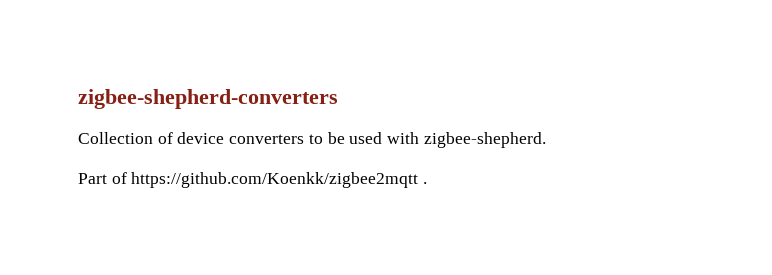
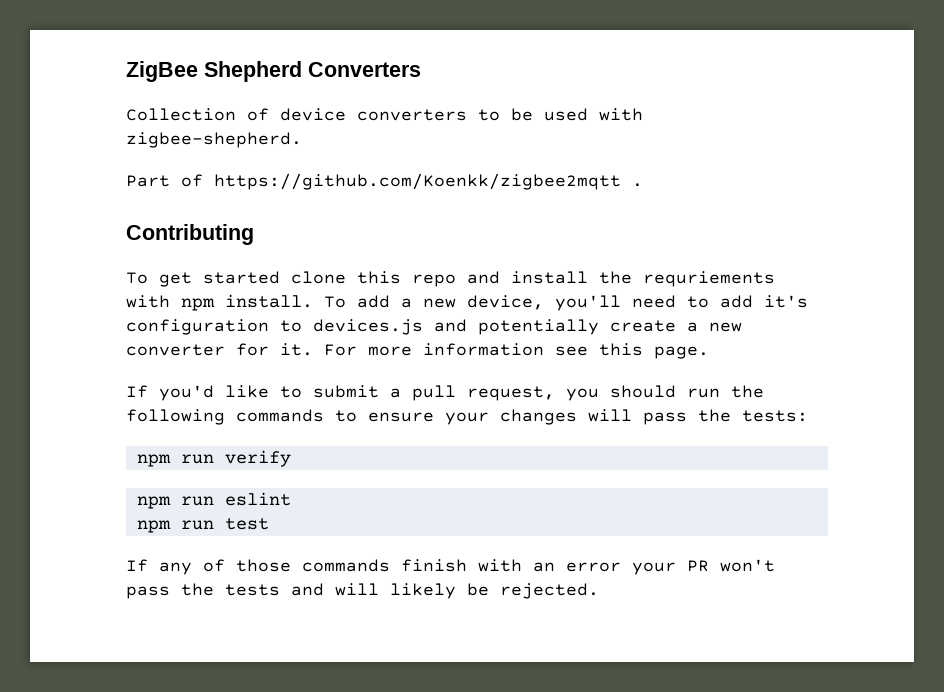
[78,89,338,109] zigbee-shepherd-converters -> [126,61,421,82] ZigBee Shepherd Converters
(428, 183) none -> [126,224,254,245] [126,271,775,287] [126,294,808,311] [126,319,742,335] [126,343,709,359] [126,385,764,401] [126,409,808,425] [136,450,291,467] [136,492,291,509] [136,518,269,533] [126,559,775,575] [126,583,599,599] // Contributing // To get started clone this repo and install the requriements with npm install. To add a new device, you'll need to add it's configuration to devices.js and potentially create a new converter for it. For more information see this page. // If you'd like to submit a pull request, you should run the following commands to ensure your changes will pass the tests: // npm run verify // npm run eslint // npm run test // If any of those commands finish with an error your PR won't pass the tests and will likely be rejected.

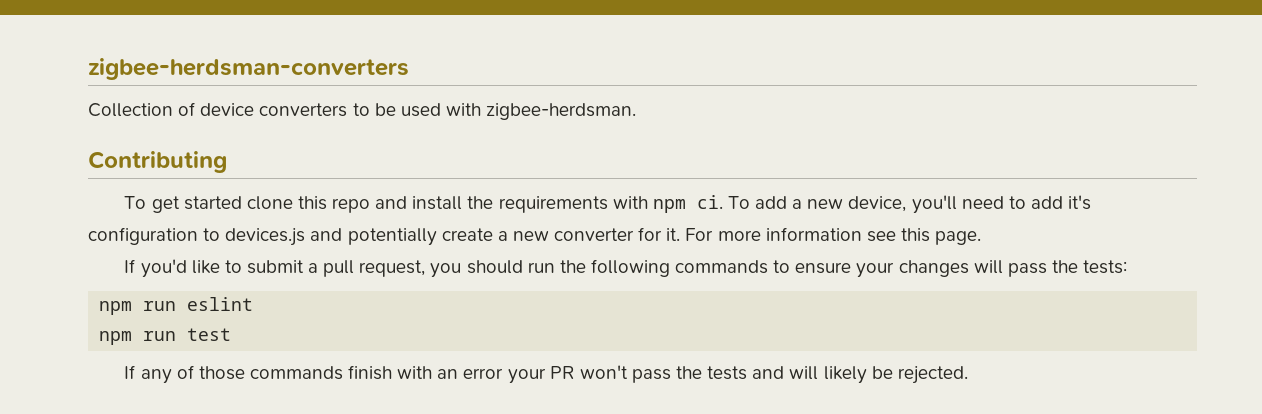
[126,61,421,82] ZigBee Shepherd Converters -> [88,58,409,80] zigbee-herdsman-converters
[126,132,302,148] [126,173,643,190] zigbee-shepherd. // Part of https://github.com/Koenkk/zigbee2mqtt . -> [486,103,637,120] zigbee-herdsman.
[643,271,775,287] requriements -> [498,196,608,213] requirements
[225,294,313,308] install. -> [696,195,723,209] ci.
[136,450,291,467] // npm run verify -> (1128, 267) none

